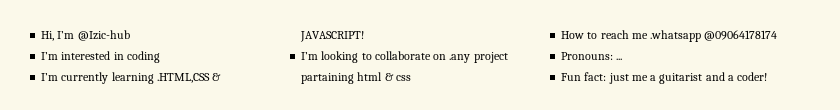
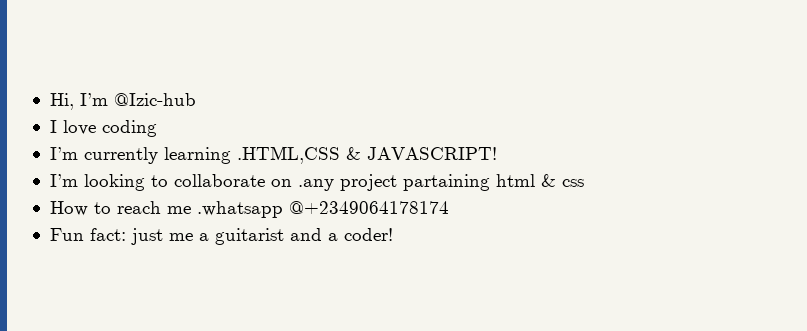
[41,51,124,60] I’m interested in -> [49,120,96,135] I love
[704,30,778,41] [561,52,623,60] @09064178174 // Pronouns: ... -> [288,201,449,214] @+2349064178174

